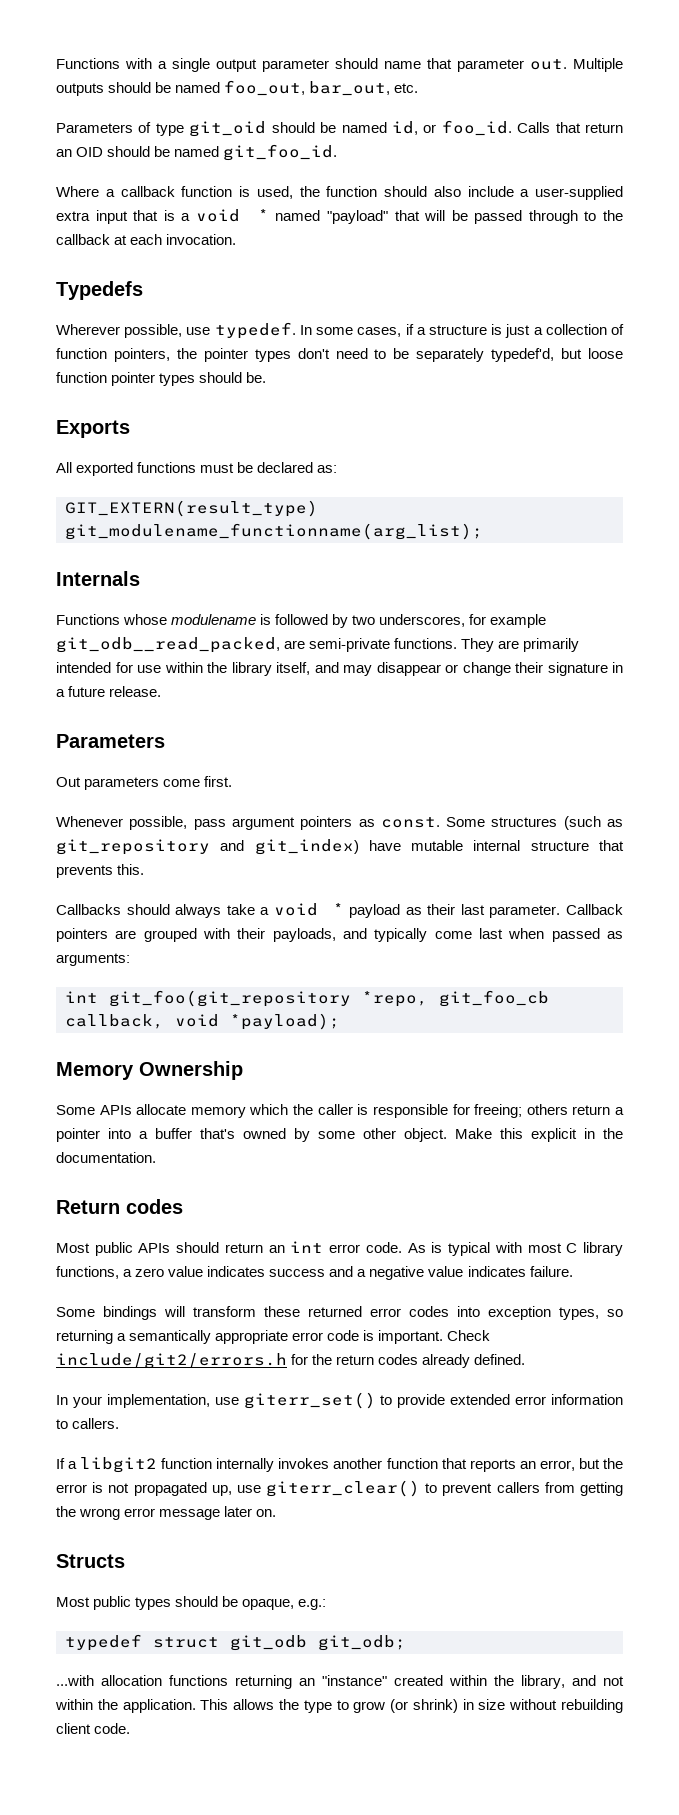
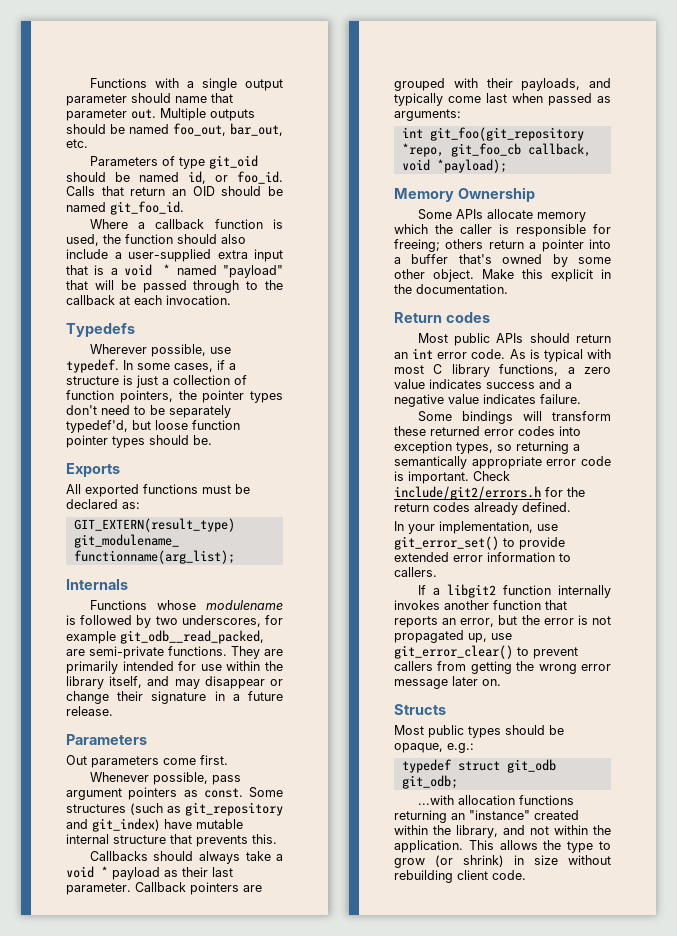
[243,1392,376,1409] giterr_set() -> [394,536,499,550] git_error_set()
[266,1480,421,1497] giterr_clear() -> [394,645,513,659] git_error_clear()

